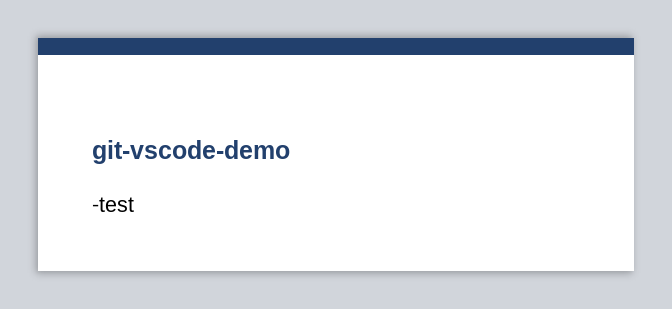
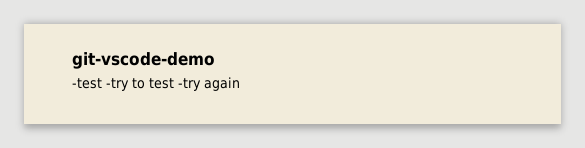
(134, 204) none -> [106,77,240,91] -try to test -try again

